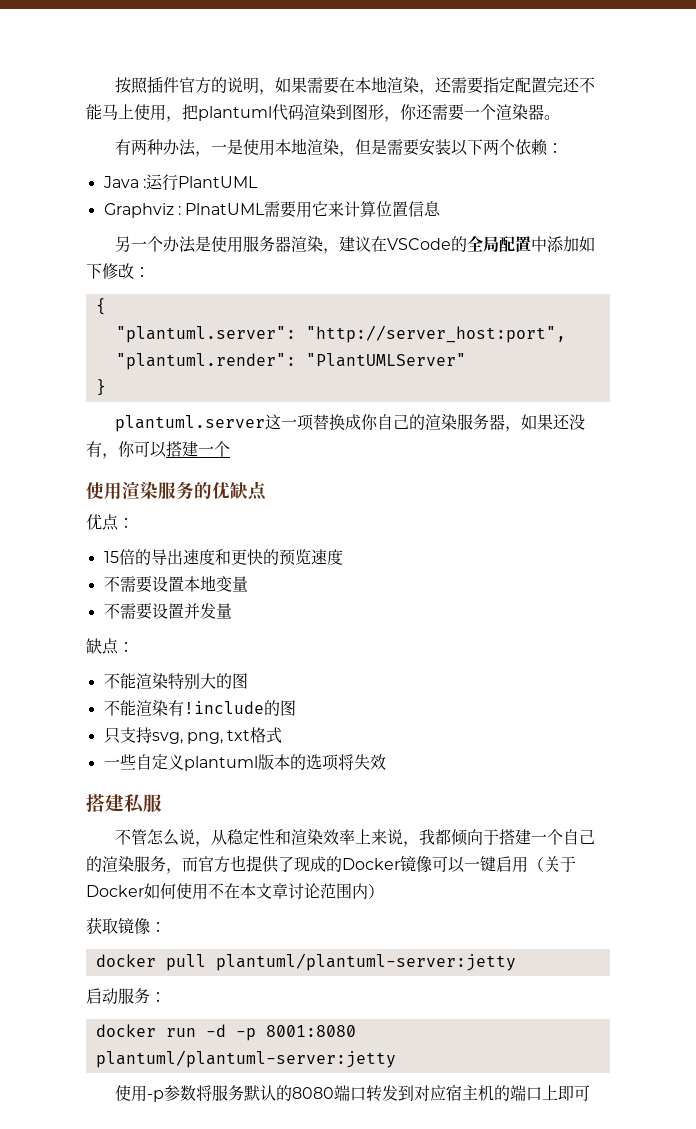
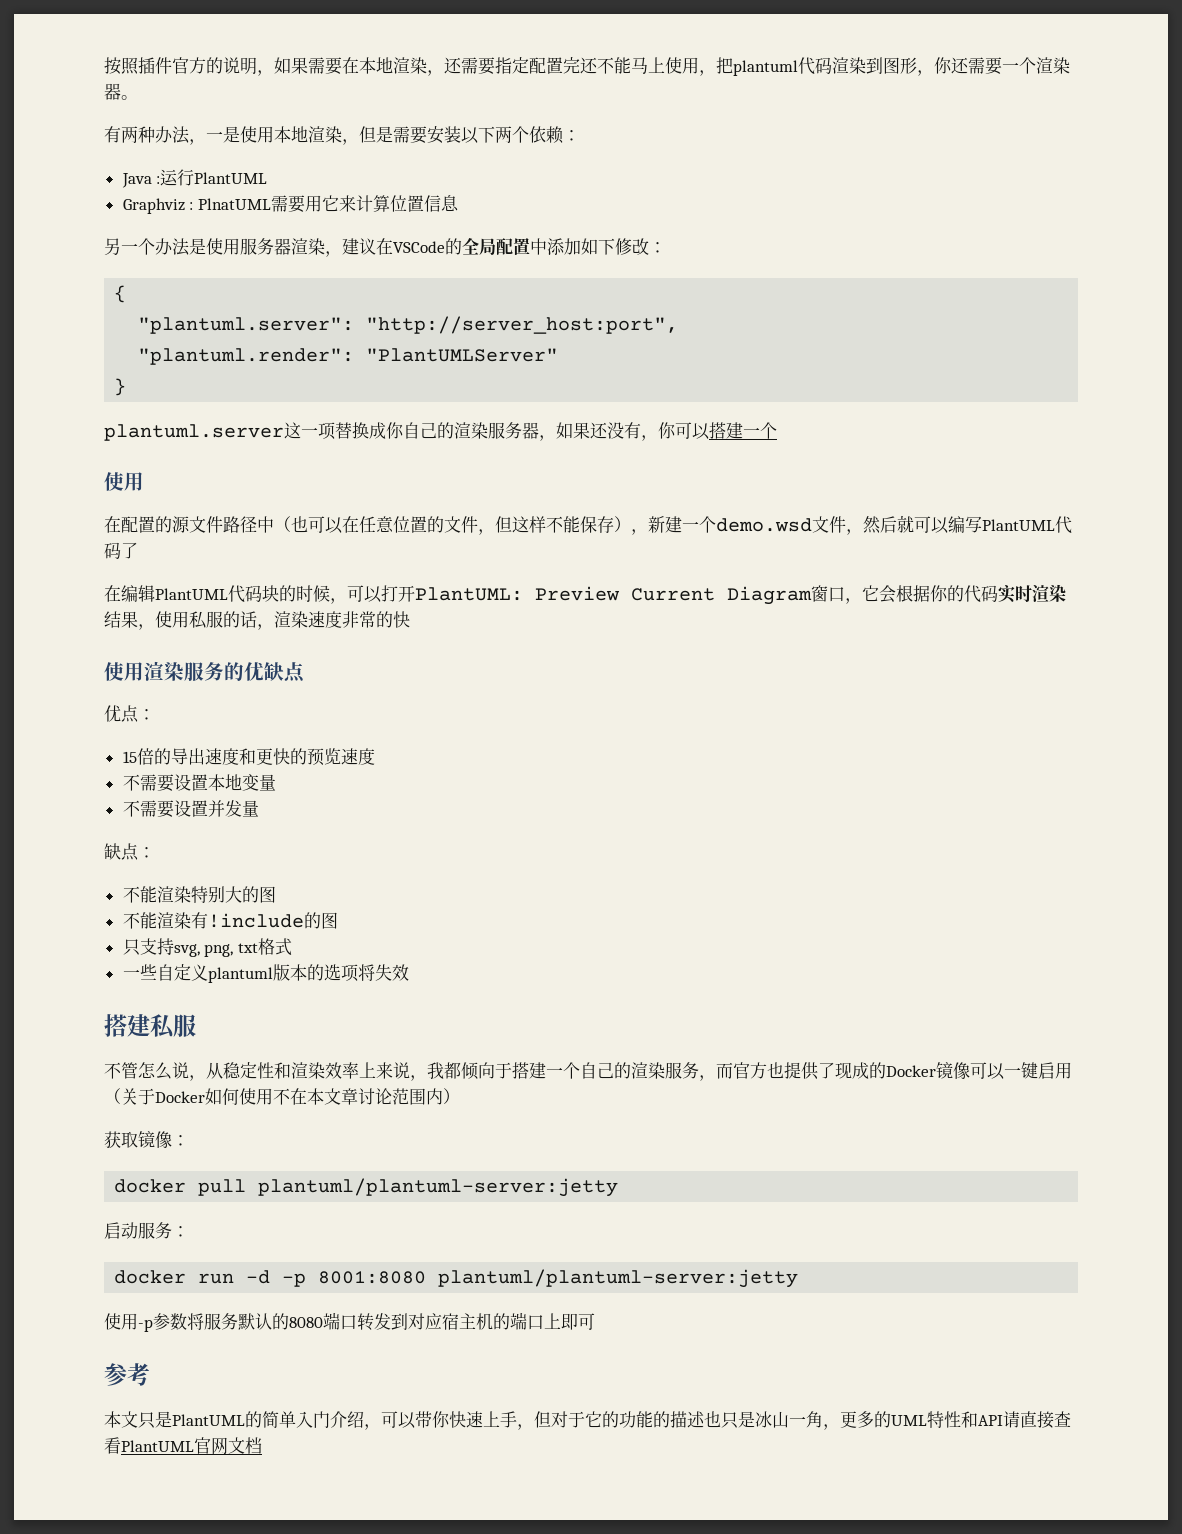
(122, 491) none -> [104,515,1072,535] [104,542,138,559] [104,584,1066,605] [104,611,410,630] [104,662,144,681] // 在配置的源文件路径中（也可以在任意位置的文件，但这样不能保存），新建一个demo.wsd文件，然后就可以编写PlantUML代码了 // 在编辑PlantUML代码块的时候，可以打开PlantUML: Preview Current Diagram窗口，它会根据你的代码实时渲染结果，使用私服的话，渲染速度非常的快 // 使用
(590, 1093) none -> [104,1363,150,1386] [104,1411,1071,1430] [104,1437,262,1455] // 参考 // 本文只是PlantUML的简单入门介绍，可以带你快速上手，但对于它的功能的描述也只是冰山一角，更多的UML特性和API请直接查看PlantUML官网文档

